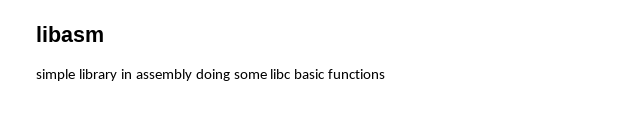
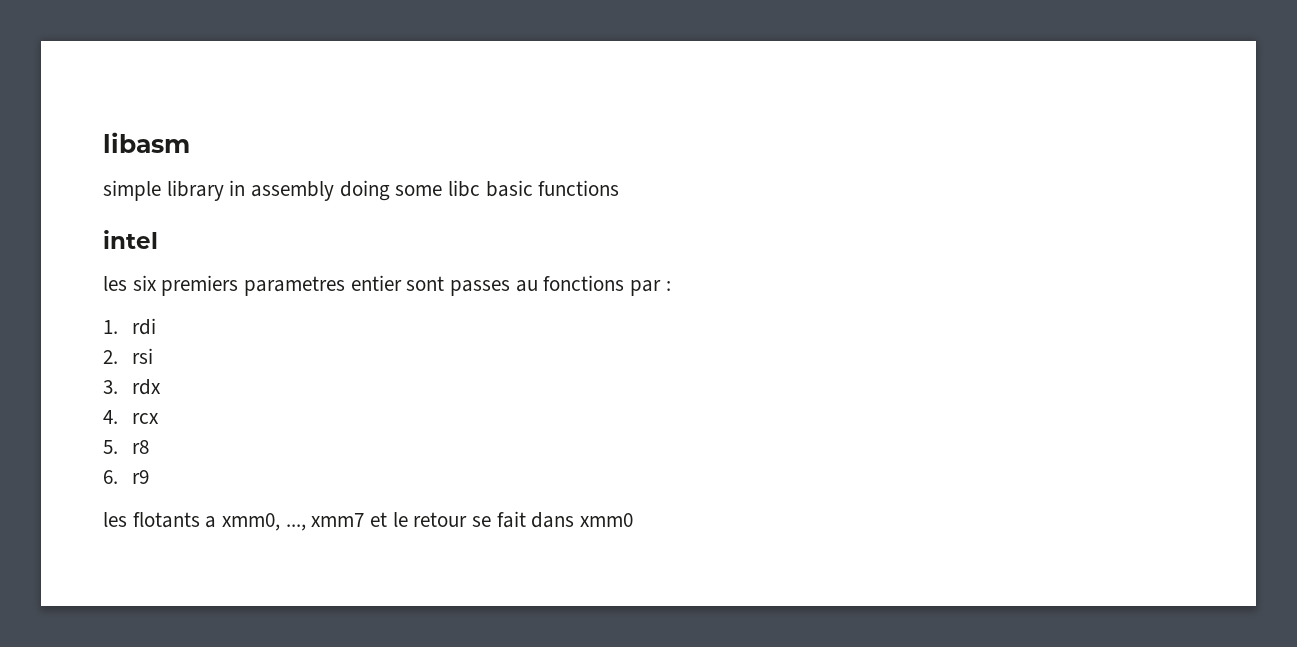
(386, 74) none -> [103,230,158,249] [103,275,671,296] [103,318,157,335] [103,348,154,364] [103,379,162,395] [103,410,160,424] [103,440,150,454] [103,470,150,484] [103,511,634,531] // intel // les six premiers parametres entier sont passes au fonctions par : // 1. rdi // 2. rsi // 3. rdx // 4. rcx // 5. r8 // 6. r9 // les flotants a xmm0, ..., xmm7 et le retour se fait dans xmm0

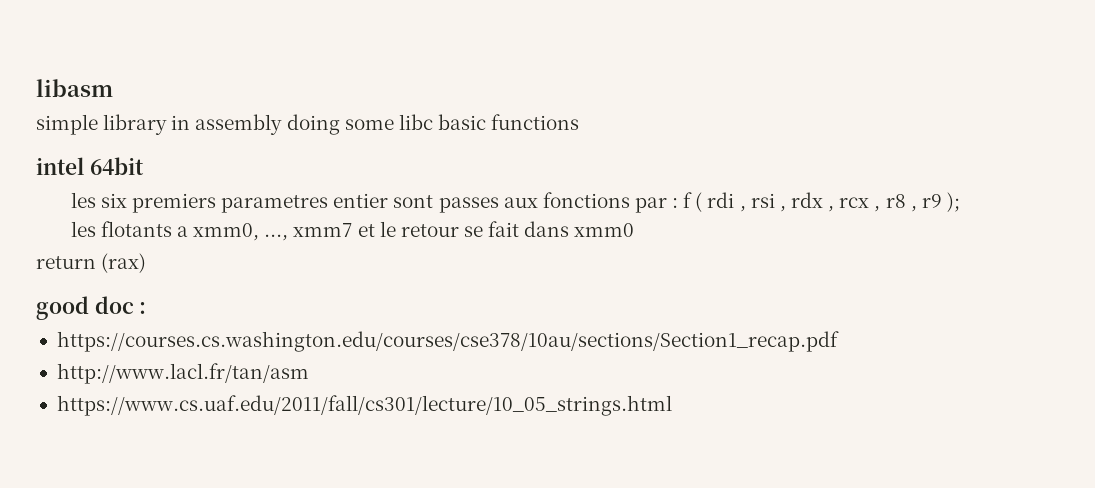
(158, 239) none -> [89,157,144,175] 64bit
[515,280,538,292] au -> [503,197,538,208] aux
[103,320,118,334] // 1. -> [683,192,703,212] f (
[103,350,118,364] // 2. -> [739,206,746,212] ,
[103,380,118,394] // 3. -> [779,206,786,212] ,
[103,410,118,424] // 4. -> [828,206,835,212] ,
[103,440,118,454] // 5. -> [874,206,881,212] ,
[103,470,118,484] // 6. -> [910,206,917,212] ,
(150, 477) none -> [946,192,960,212] );
(634, 520) none -> [36,253,147,273] [36,296,147,320] [56,331,839,352] [56,363,309,384] [56,395,672,416] // return (rax) // good doc : // https://courses.cs.washington.edu/courses/cse378/10au/sections/Section1_recap.pdf // http://www.lacl.fr/tan/asm // https://www.cs.uaf.edu/2011/fall/cs301/lecture/10_05_strings.html

